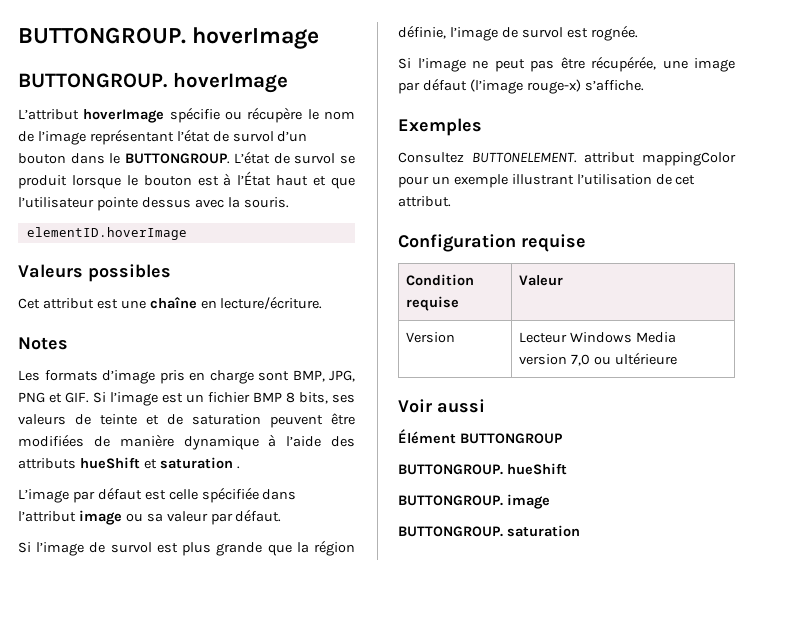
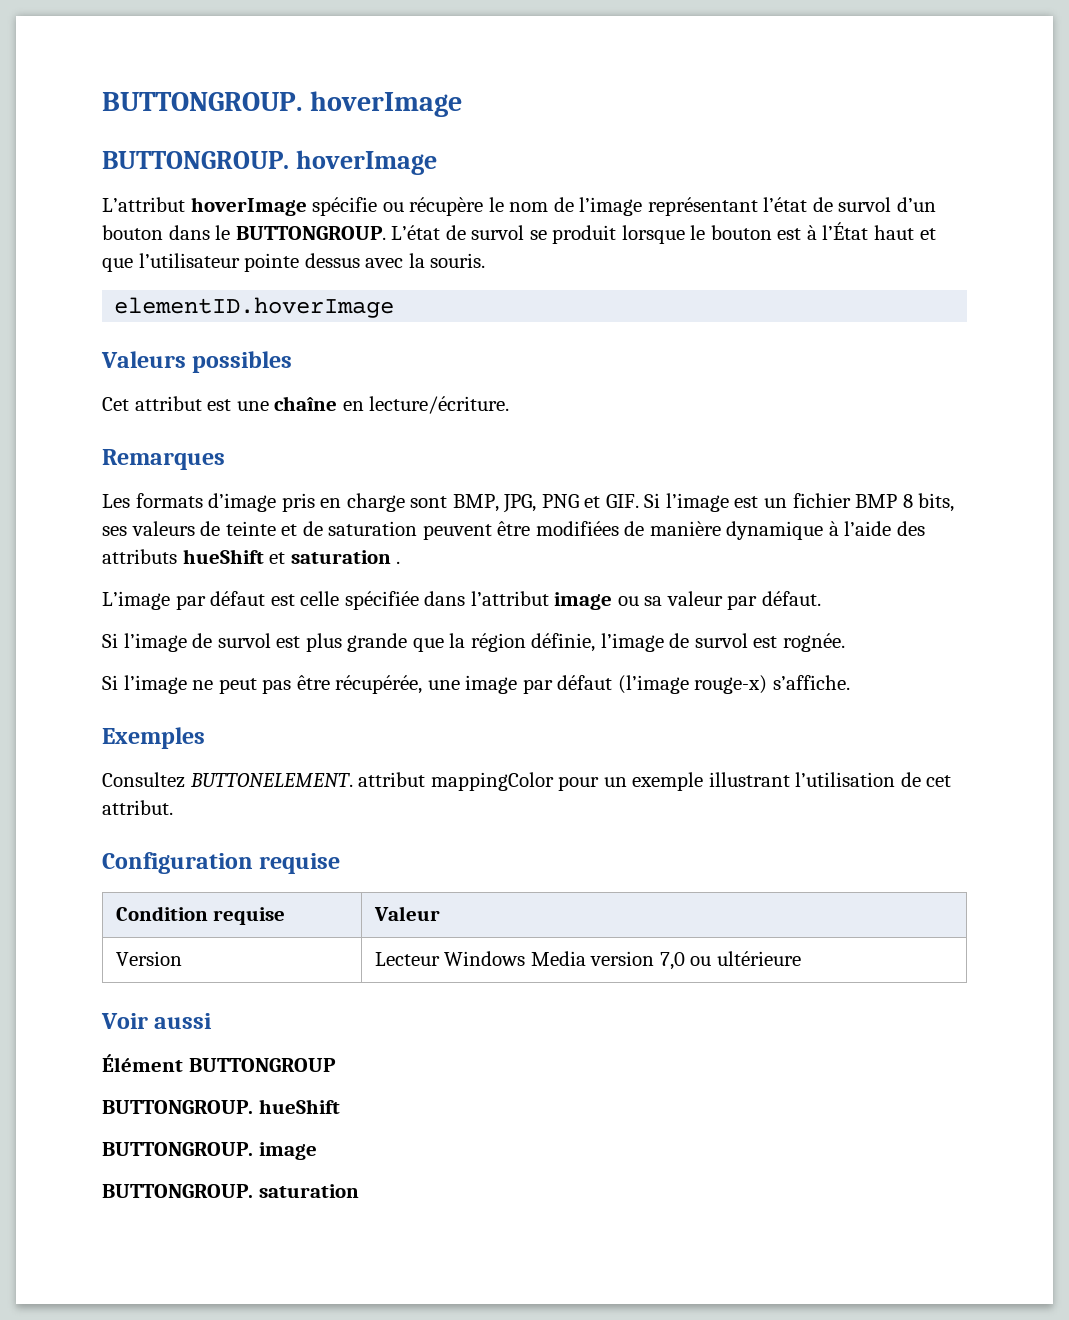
[18,337,68,350] Notes -> [102,449,225,470] Remarques

